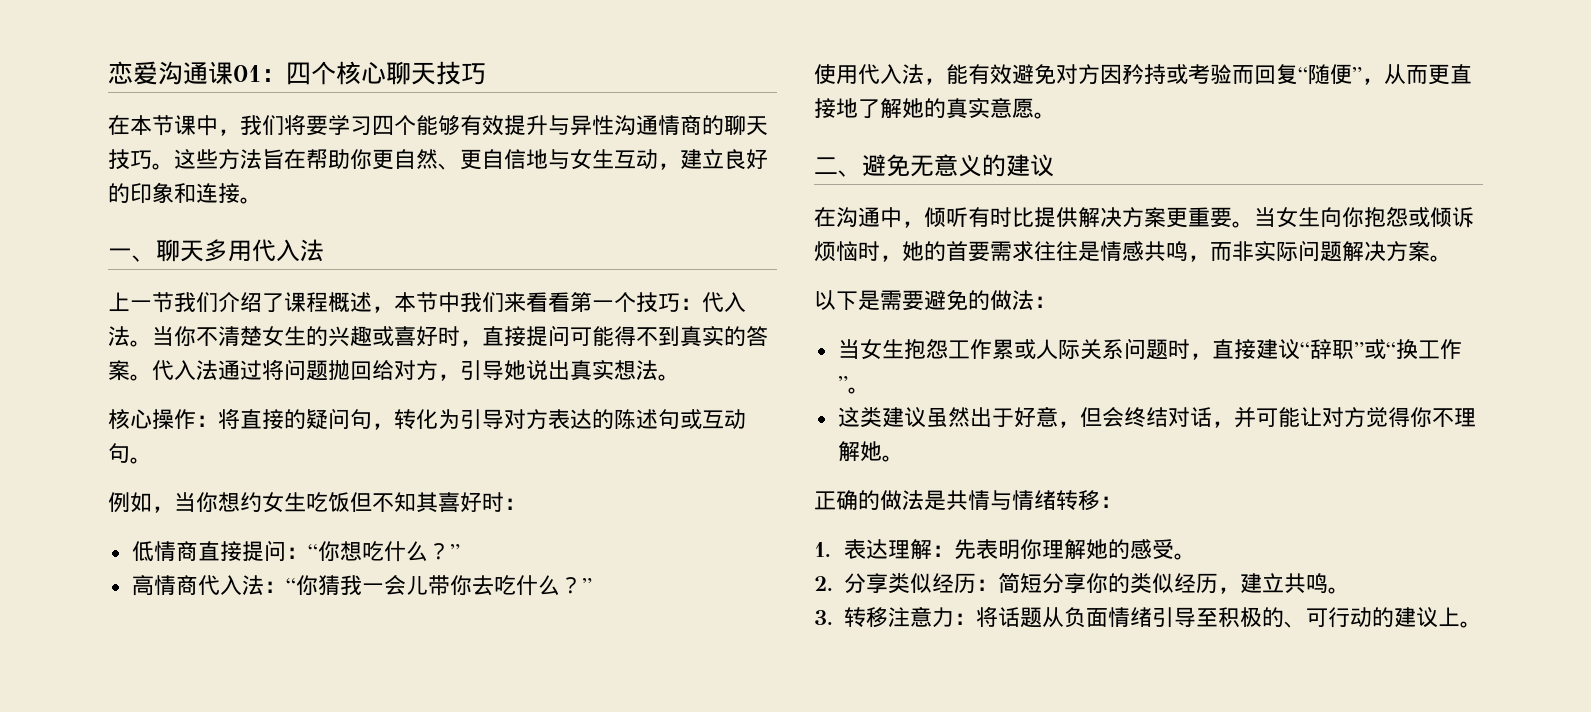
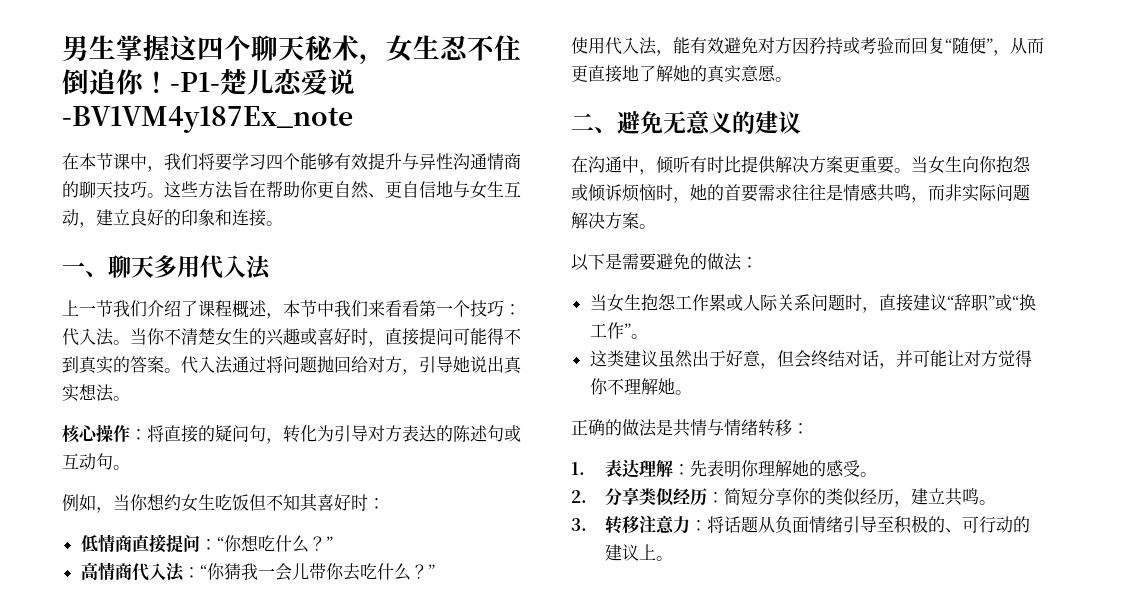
[108,61,486,85] 恋爱沟通课01：四个核心聊天技巧 -> [62,34,521,65] [62,68,355,95] [62,106,353,133] 男生掌握这四个聊天秘术，女生忍不住倒追你！-P1-楚儿恋爱说-BV1VM4y187Ex_note

